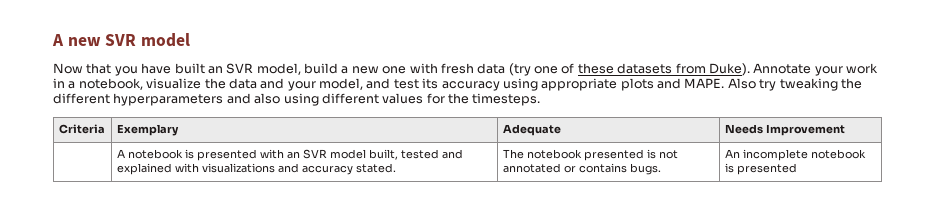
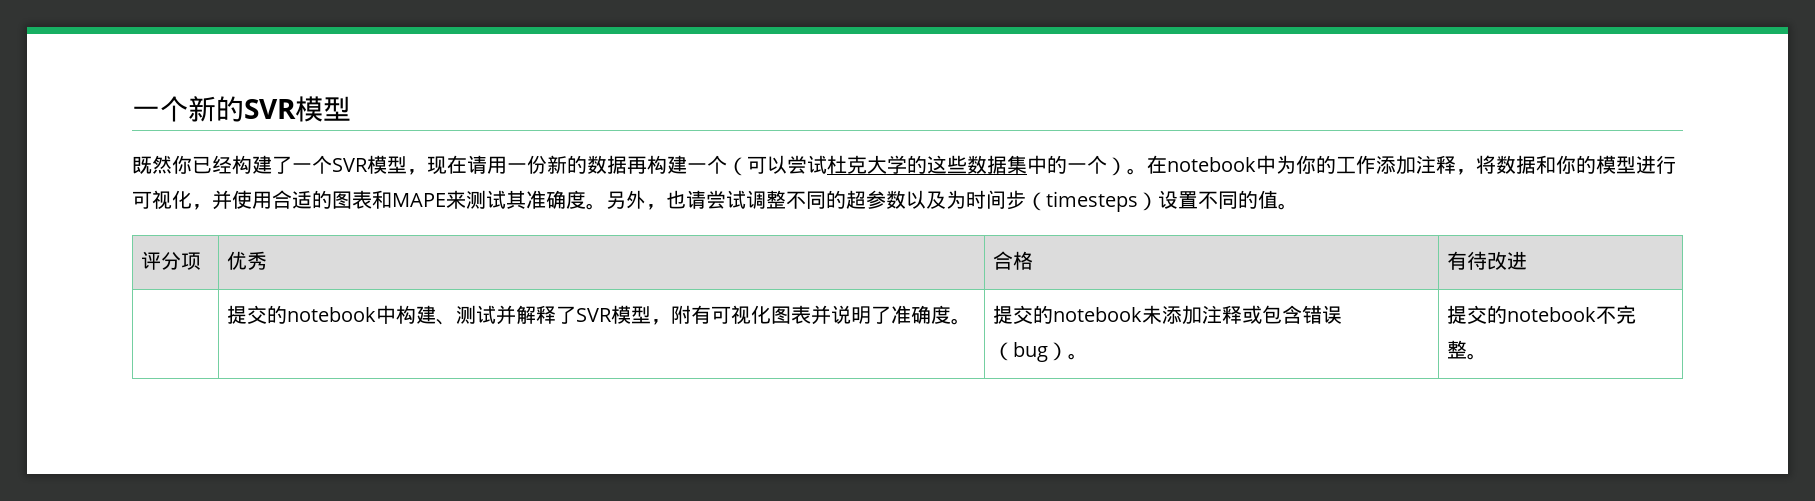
[52,33,191,47] [53,63,878,76] [53,78,862,91] [53,93,541,106] [58,124,105,134] [116,124,179,136] [502,124,561,136] [724,124,845,136] [116,149,463,161] [116,163,396,175] [502,149,678,161] [502,163,661,175] [724,149,866,161] [724,163,797,175] A new SVR model // Now that you have built an SVR model, build a new one with fresh data (try one of these datasets from Duke). Annotate your work in a notebook, visualize the data and your model, and test its accuracy using appropriate plots and MAPE. Also try tweaking the different hyperparameters and also using different values for the timesteps. // Criteria | Exemplary | Adequate | Needs Improvement // | A notebook is presented with an SVR model built, tested and explained with visualizations and accuracy stated. | The notebook presented is not annotated or contains bugs. | An incomplete notebook is presented -> [132,96,351,122] [132,155,1676,176] [132,190,1298,212] [140,251,201,270] [226,251,267,270] [992,251,1033,270] [1446,251,1527,270] [226,305,971,325] [992,305,1342,325] [992,342,1088,362] [1446,305,1636,324] [1446,340,1487,360] 一个新的SVR模型 // 既然你已经构建了一个SVR模型，现在请用一份新的数据再构建一个（可以尝试杜克大学的这些数据集中的一个）。在notebook中为你的工作添加注释，将数据和你的模型进行可视化，并使用合适的图表和MAPE来测试其准确度。另外，也请尝试调整不同的超参数以及为时间步（timesteps）设置不同的值。 // 评分项 | 优秀 | 合格 | 有待改进 // | 提交的notebook中构建、测试并解释了SVR模型，附有可视化图表并说明了准确度。 | 提交的notebook未添加注释或包含错误（bug）。 | 提交的notebook不完整。

